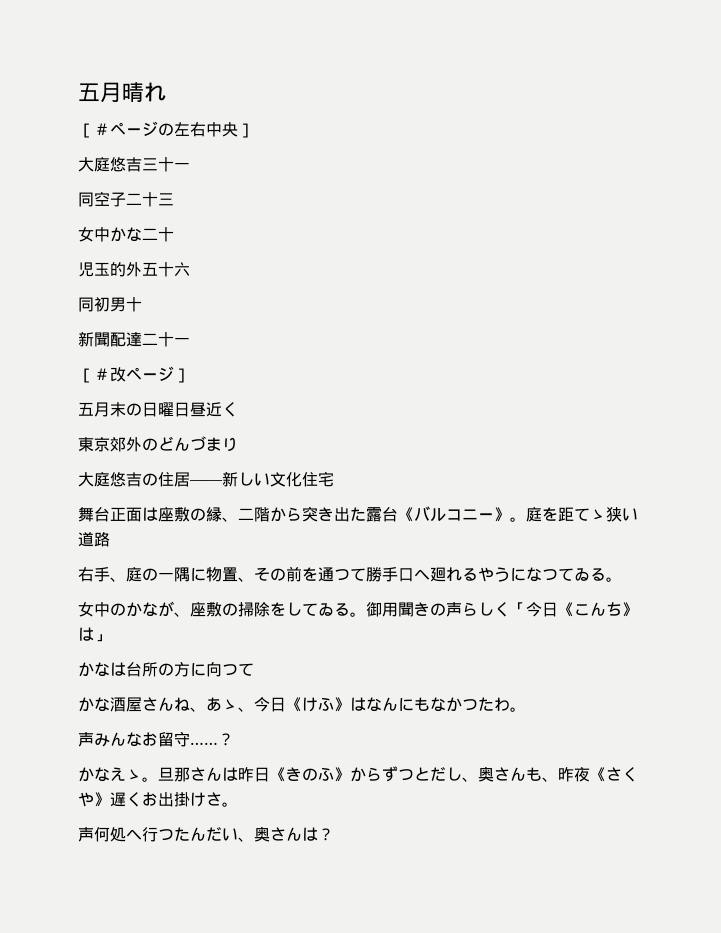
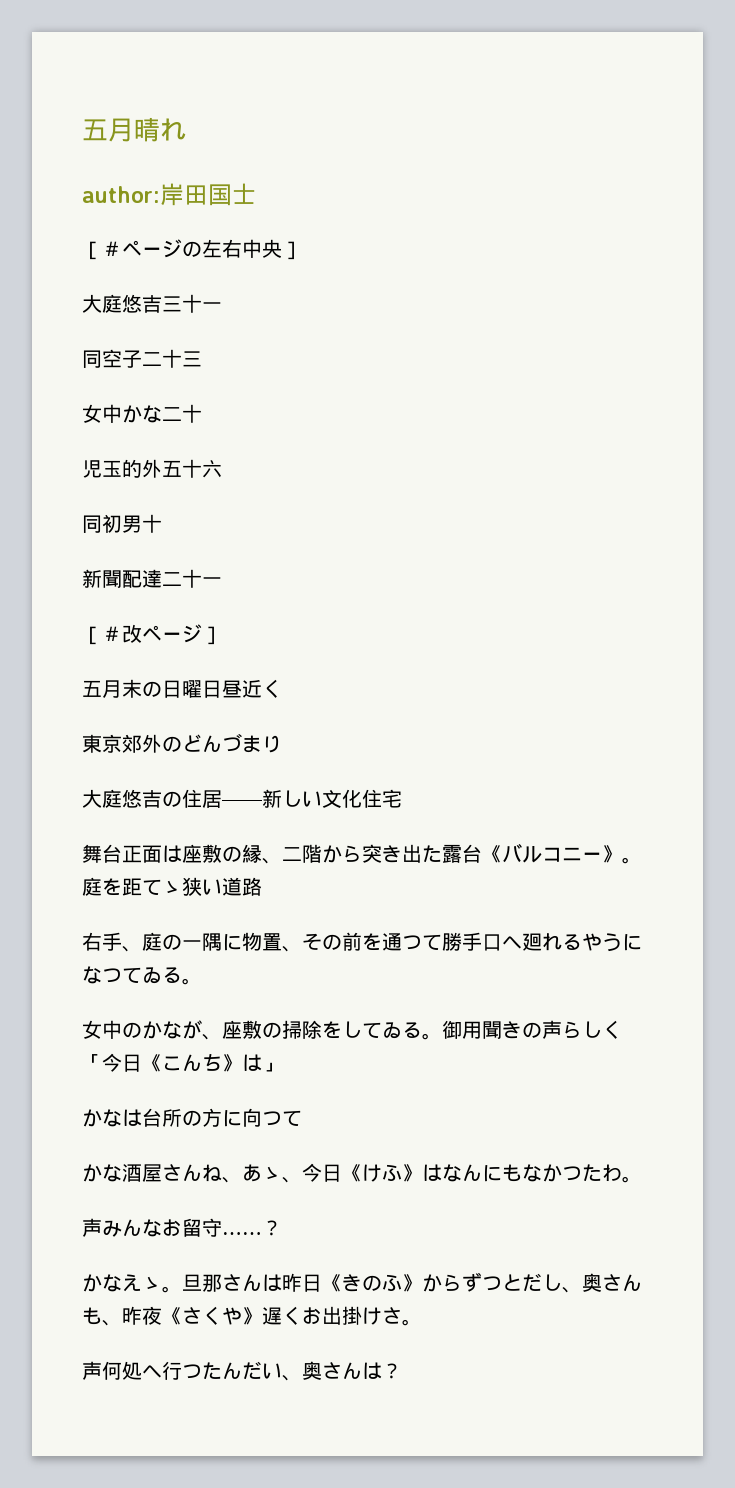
(166, 92) none -> [82,183,256,206] // author:岸田国士

